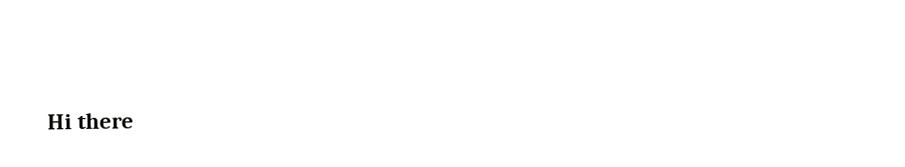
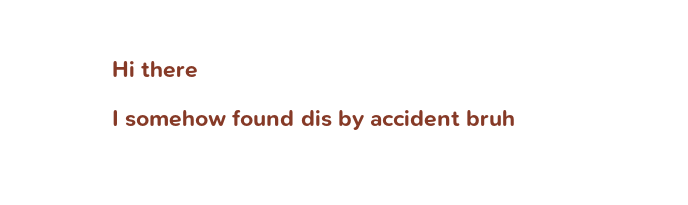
(135, 121) none -> [112,109,516,130] // I somehow found dis by accident bruh

